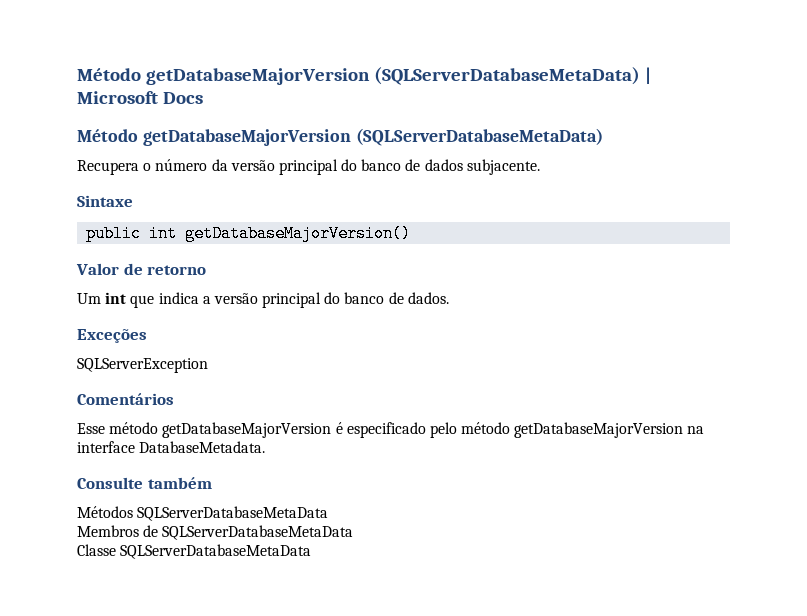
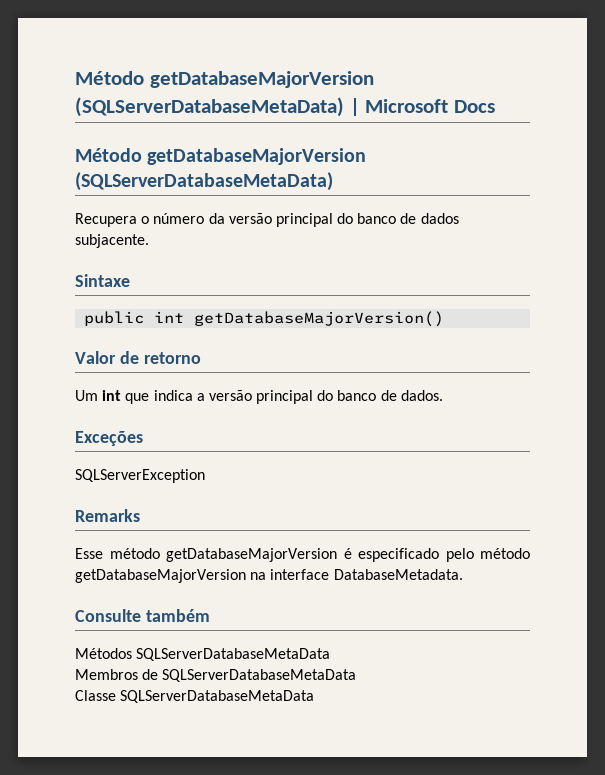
[77,393,174,405] Comentários -> [75,509,140,522] Remarks

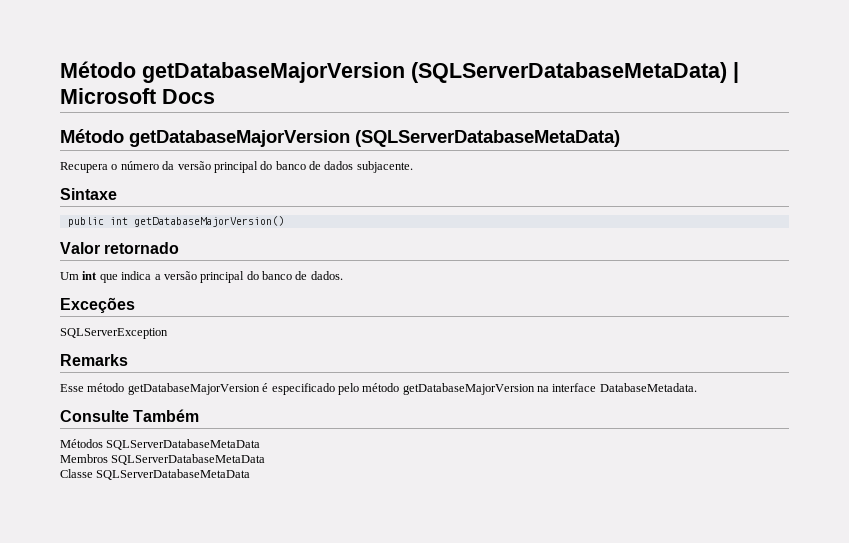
[119,351,201,364] de retorno -> [104,242,180,254] retornado
[145,609,210,622] também -> [133,409,200,422] Também
[142,669,159,680] de -> (108, 458) none

